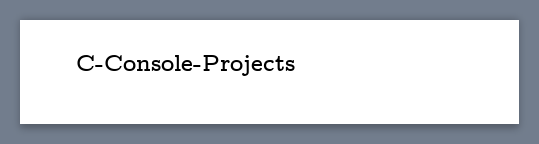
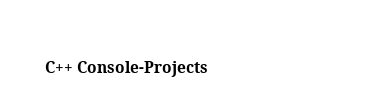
[76,55,295,76] C-Console-Projects -> [45,61,209,77] C++ Console-Projects

